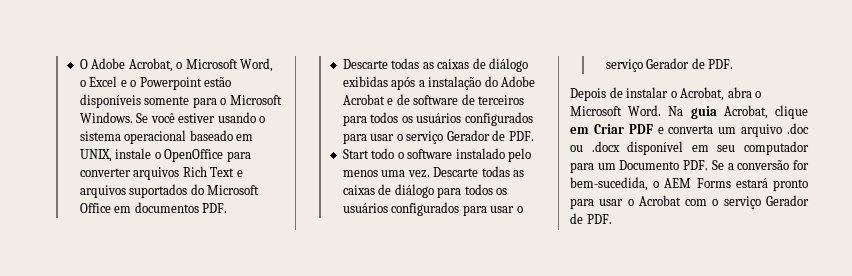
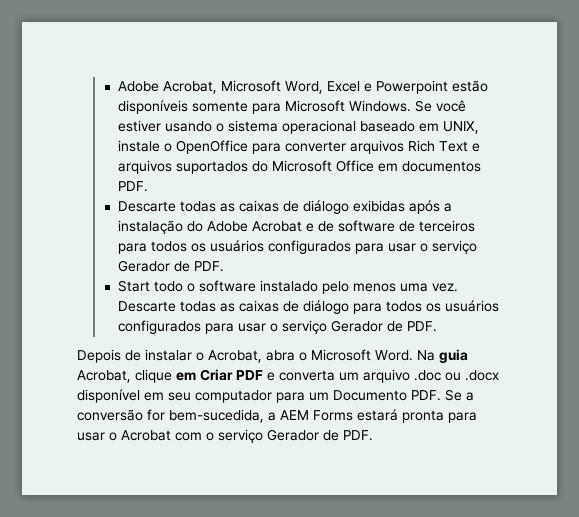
[79,59,88,69] O -> (117, 86) none
[176,62,183,69] o -> (217, 87) none
[79,80,86,87] o -> (323, 87) none
[130,80,137,87] o -> (372, 87) none
[220,98,227,105] o -> (281, 108) none
[653,181,660,188] o -> [268,412,276,421] a
[773,179,808,191] pronto -> [402,410,444,423] pronta

